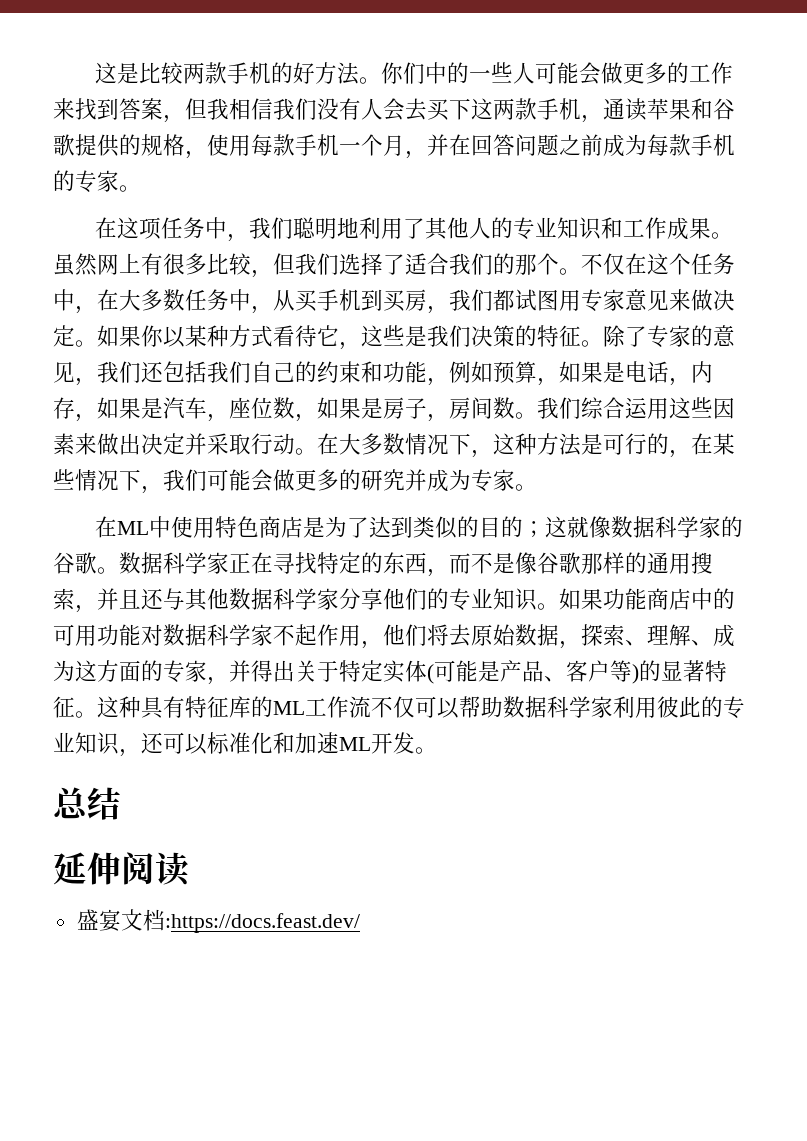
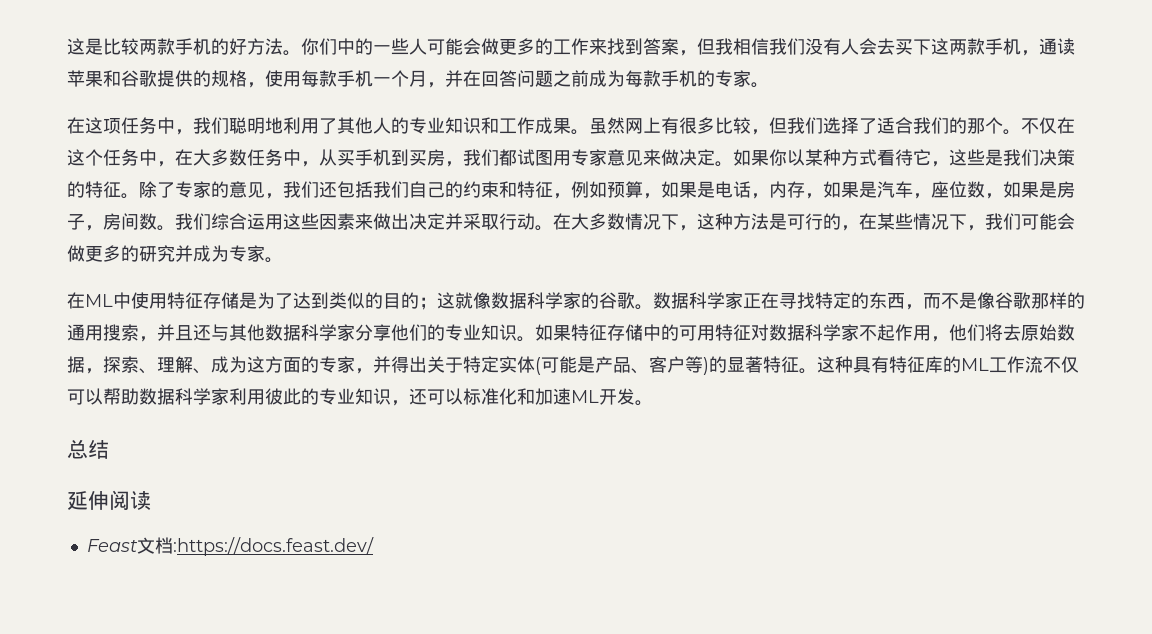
[383,361,427,383] 功能 -> [517,181,553,198] 特征
[237,516,304,538] 色商店 -> [185,292,239,309] 征存储
[603,588,691,610] 功能商店 -> [571,324,643,341] 特征存储
[97,624,141,646] 功能 -> [715,324,751,341] 特征
[76,909,121,932] 盛宴 -> [86,539,138,552] Feast

